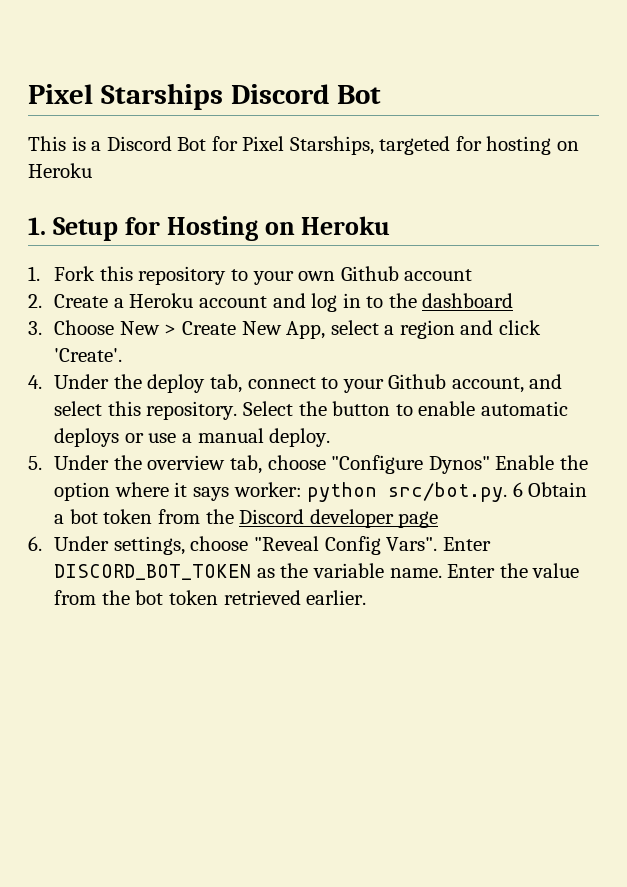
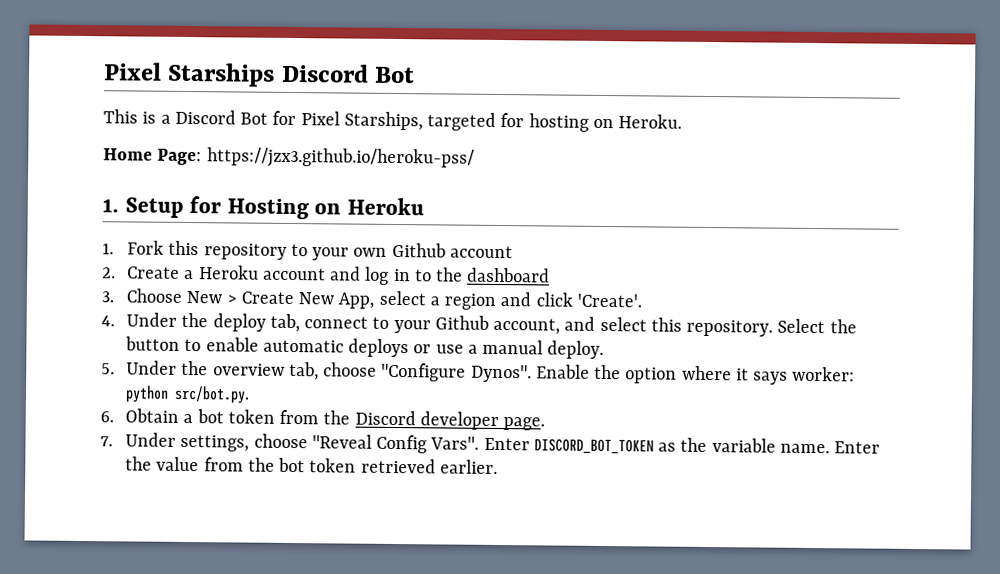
[28,163,92,178] Heroku -> [618,114,683,129] [103,147,475,169] Heroku. // Home Page: https://jzx3.github.io/heroku-pss/
[428,456,490,474] Dynos" -> [470,364,532,383] Dynos".
[512,482,523,497] 6 -> [100,411,114,423] // 6.
[398,511,439,528] [28,536,42,551] page // 6. -> [503,417,546,431] [100,436,113,447] page. // 7.

